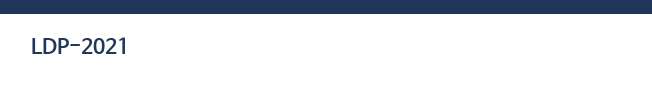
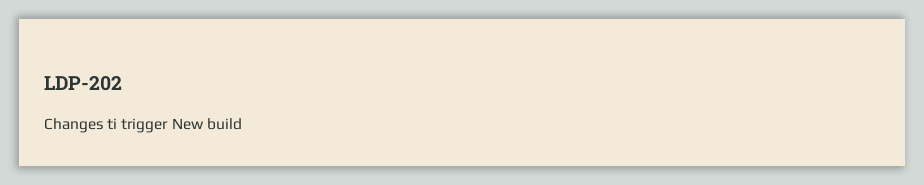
[31,37,129,54] LDP-2021 -> [44,75,122,91] [44,118,242,133] LDP-202 // Changes ti trigger New build

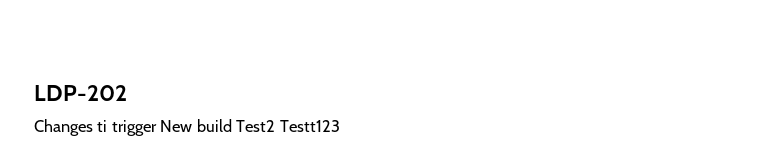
(242, 124) none -> [236,120,340,132] Test2 Testt123

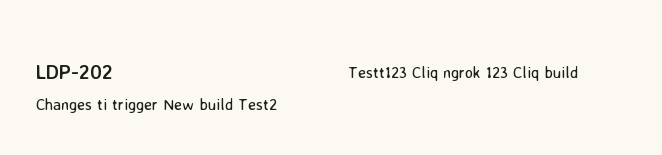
(340, 126) none -> [411,66,578,81] Cliq ngrok 123 Cliq build

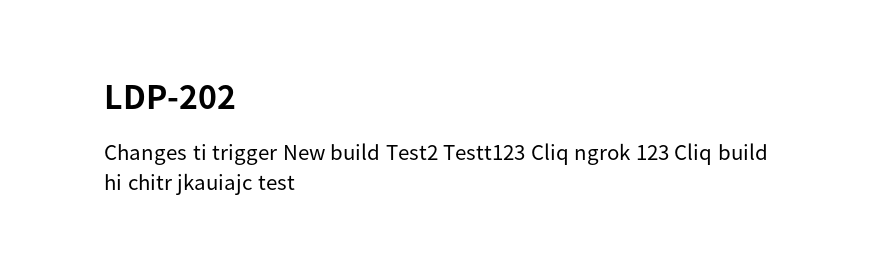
(578, 72) none -> [104,173,295,195] hi chitr jkauiajc test

